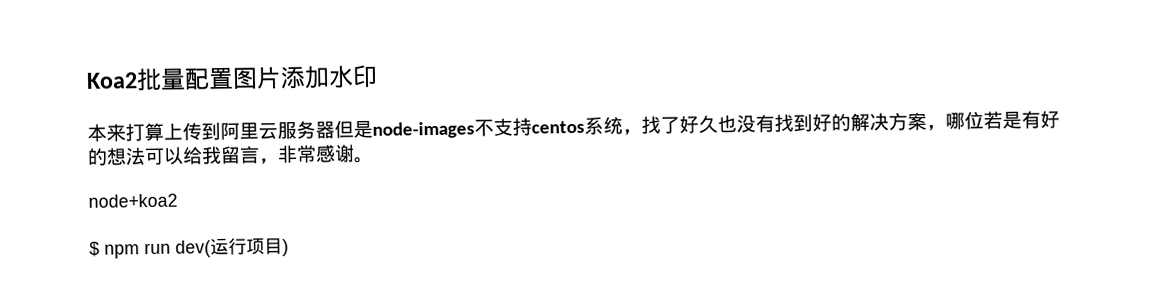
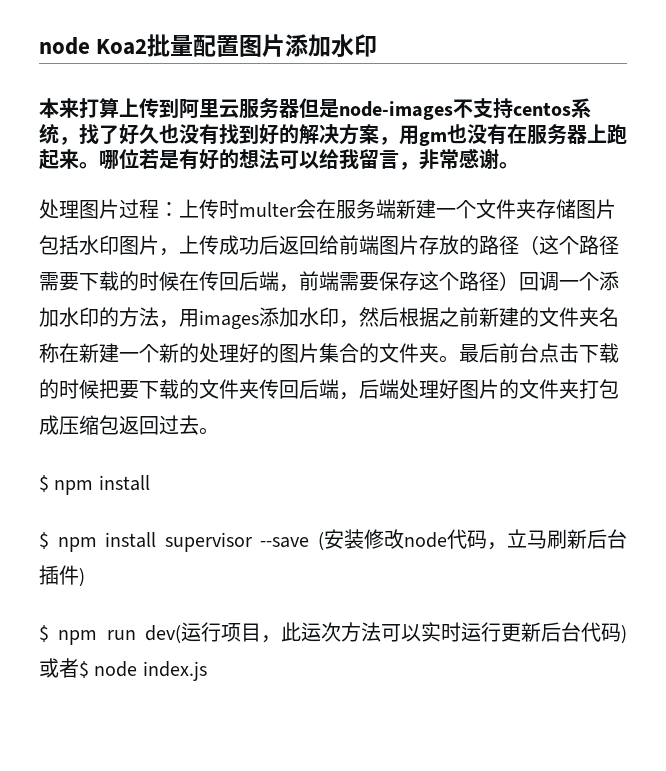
(86, 80) none -> [39,37,90,55] node
(946, 128) none -> [399,124,627,146] [39,149,99,170] 用gm也没有在服务器上跑起来。
[88,193,178,208] node+koa2 -> [39,199,616,219] [39,235,619,256] [39,271,619,292] [39,307,619,330] [39,343,619,363] [39,379,619,400] [39,415,219,435] [39,475,150,495] [39,529,627,552] [39,565,85,587] 处理图片过程：上传时multer会在服务端新建一个文件夹存储图片包括水印图片，上传成功后返回给前端图片存放的路径（这个路径需要下载的时候在传回后端，前端需要保存这个路径）回调一个添加水印的方法，用images添加水印，然后根据之前新建的文件夹名称在新建一个新的处理好的图片集合的文件夹。最后前台点击下载的时候把要下载的文件夹传回后端，后端处理好图片的文件夹打包成压缩包返回过去。 // $ npm install // $ npm install supervisor --save (安装修改node代码，立马刷新后台插件)
[282,239,289,257] ) -> [260,622,627,644] [39,658,207,681] ，此运次方法可以实时运行更新后台代码)或者$ node index.js

